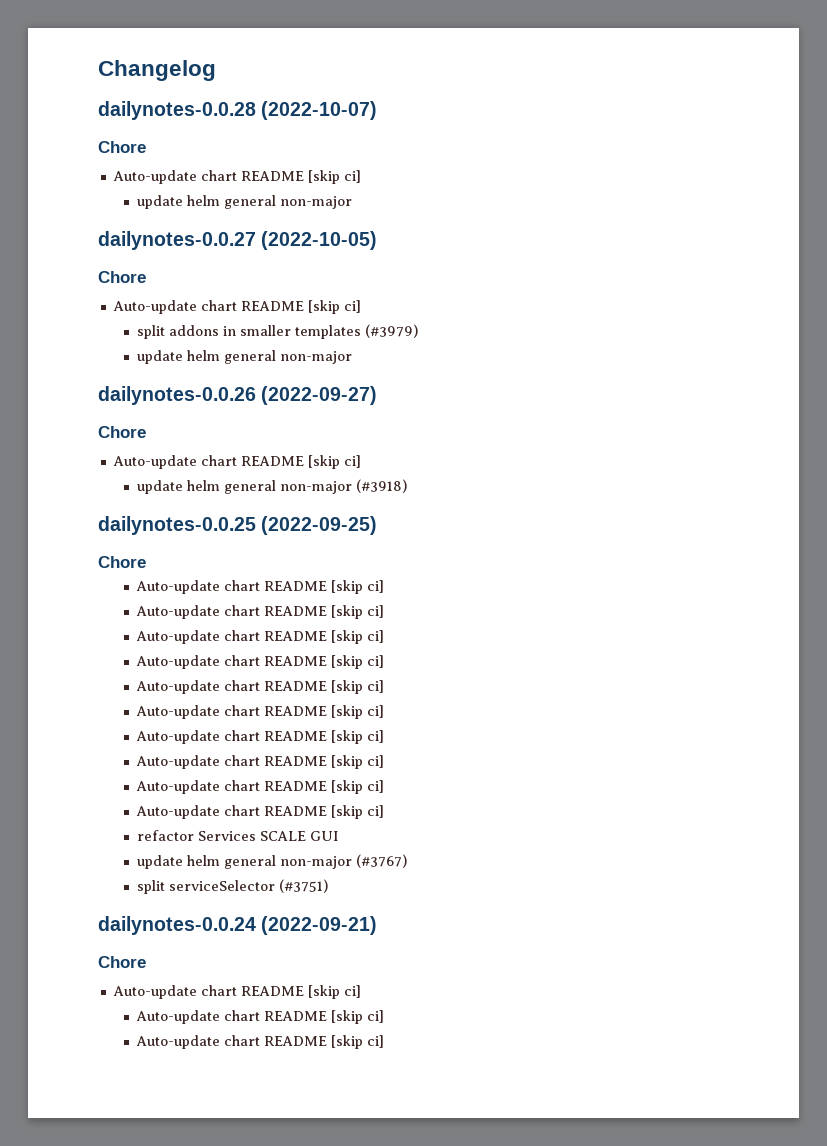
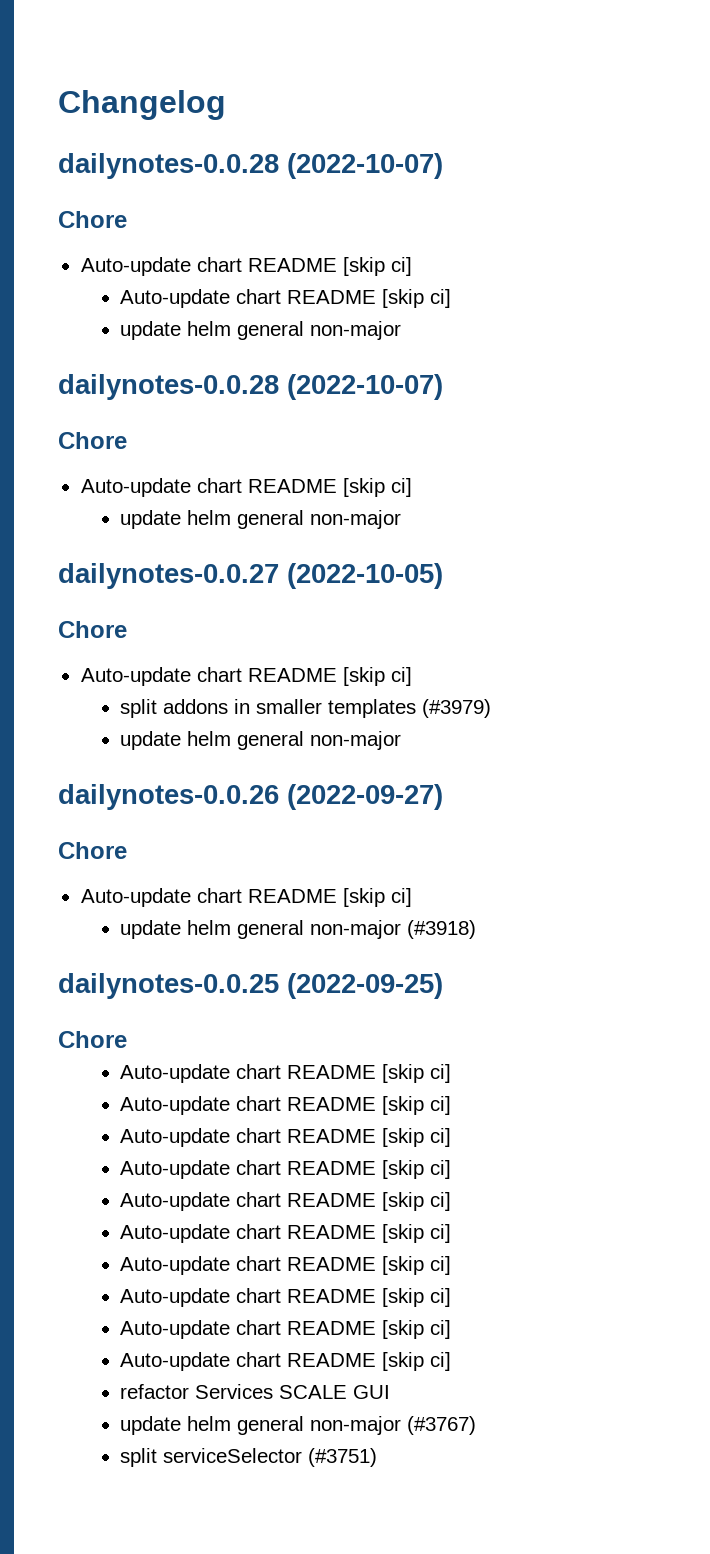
(361, 176) none -> [120,289,452,308] [120,321,402,340] [58,374,443,400] [58,432,127,449] [80,478,412,497] // Auto-update chart README [skip ci] // update helm general non-major // dailynotes-0.0.28 (2022-10-07) // Chore // Auto-update chart README [skip ci]
[98,916,378,935] [98,956,146,968] [112,985,361,999] [135,1010,384,1024] [135,1035,384,1049] // dailynotes-0.0.24 (2022-09-21) // Chore // Auto-update chart README [skip ci] // Auto-update chart README [skip ci] // Auto-update chart README [skip ci] -> (378, 1457) none

